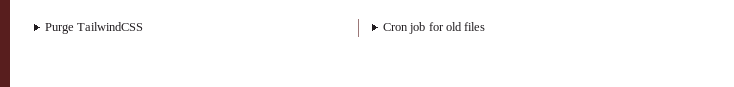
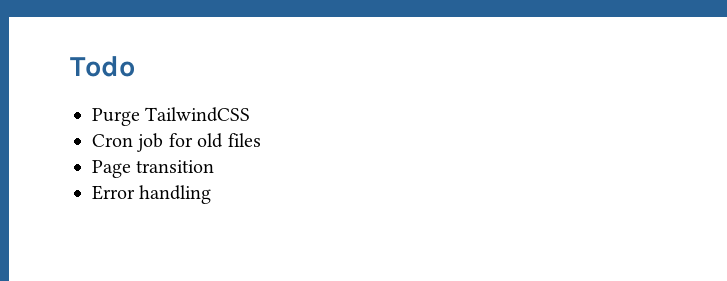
(44, 28) none -> [70,56,135,77] Todo //
(486, 26) none -> [92,160,215,178] [92,185,212,204] // Page transition // Error handling

